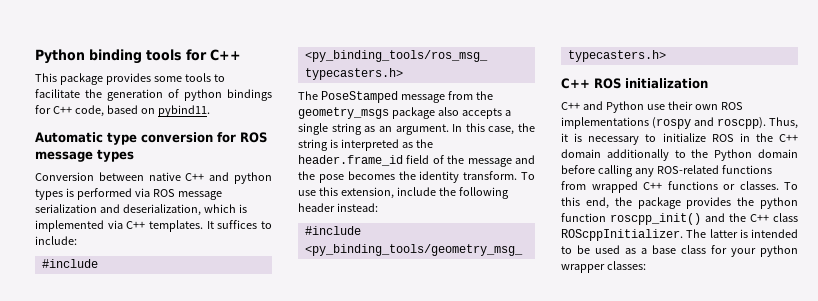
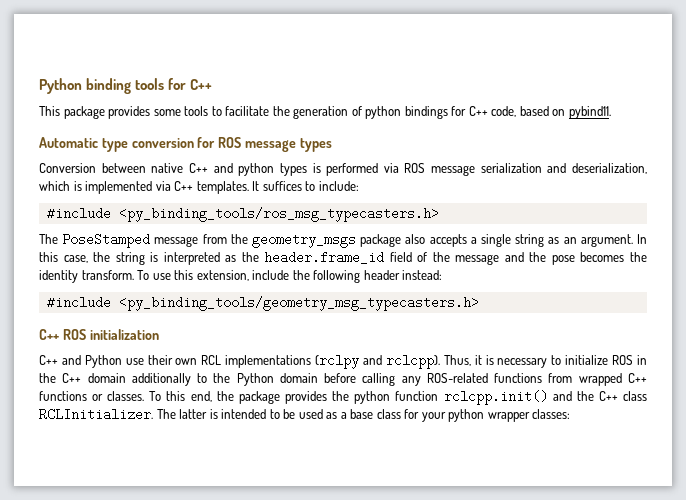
[720,102,743,110] [561,117,766,129] ROS implementations (rospy and roscpp). -> [201,354,440,369] RCL implementations (rclpy and rclcpp).
[610,213,701,225] roscpp_init() -> [443,390,548,405] rclcpp.init()
[561,229,683,241] ROScppInitializer. -> [39,408,153,421] RCLInitializer.

